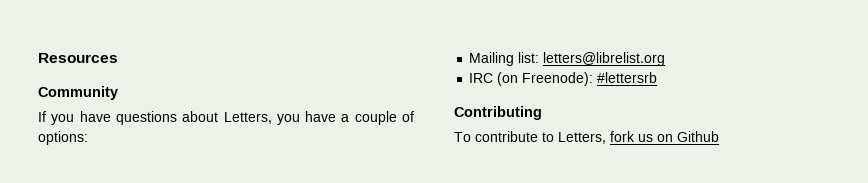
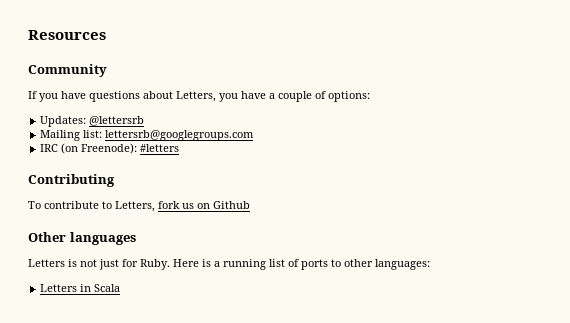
(88, 138) none -> [40,116,145,127] // Updates: @lettersrb
[543,52,666,66] letters@librelist.org -> [105,130,255,141] lettersrb@googlegroups.com
[597,72,658,83] #lettersrb -> [140,144,180,152] #letters
(719, 136) none -> [28,232,136,245] [28,259,430,270] [40,284,121,292] // Other languages // Letters is not just for Ruby. Here is a running list of ports to other languages: // Letters in Scala

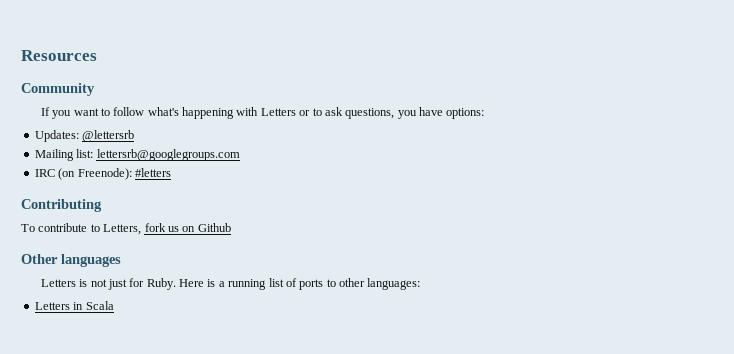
[61,91,326,102] have questions about Letters, you have a couple of -> [73,107,443,119] want to follow what's happening with Letters or to ask questions, you have

